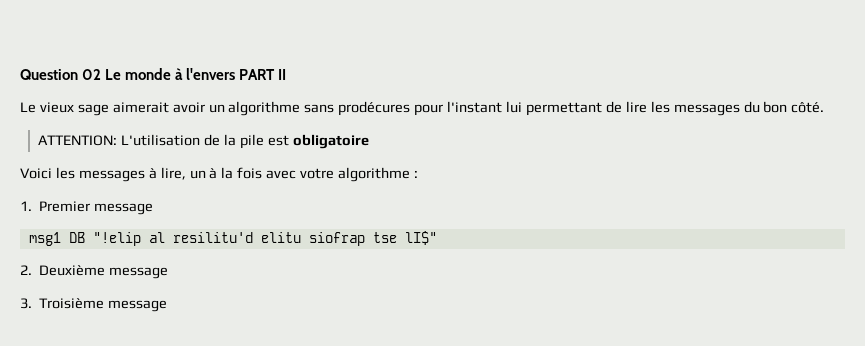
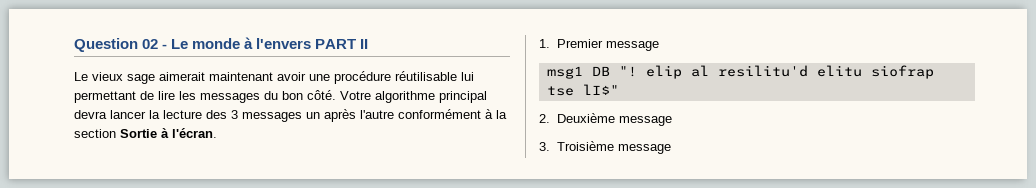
(102, 74) none -> [162,44,168,49] -
[172,101,503,116] avoir un algorithme sans prodécures pour l'instant -> [209,71,457,84] maintenant avoir une procédure réutilisable
[38,134,369,149] [20,167,418,182] // ATTENTION: L'utilisation de la pile est obligatoire // Voici les messages à lire, un à la fois avec votre algorithme : -> [340,91,487,103] [74,109,507,122] [74,128,217,138] Votre algorithme principal devra lancer la lecture des 3 messages un après l'autre conformément à la section Sortie à l'écran.
[92,232,141,246] "!elip -> [618,65,682,79] "! elip

